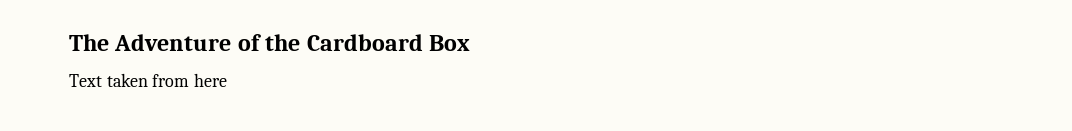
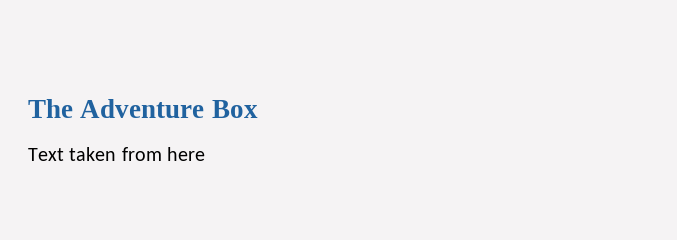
[237,34,423,51] of the Cardboard -> (205, 108) none

